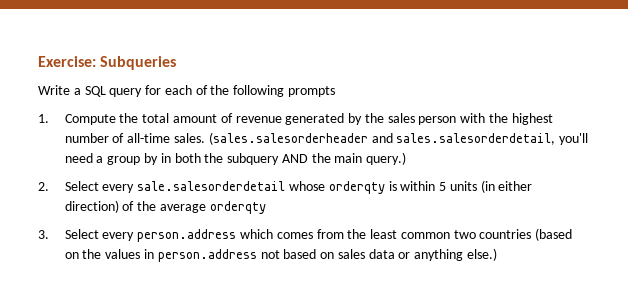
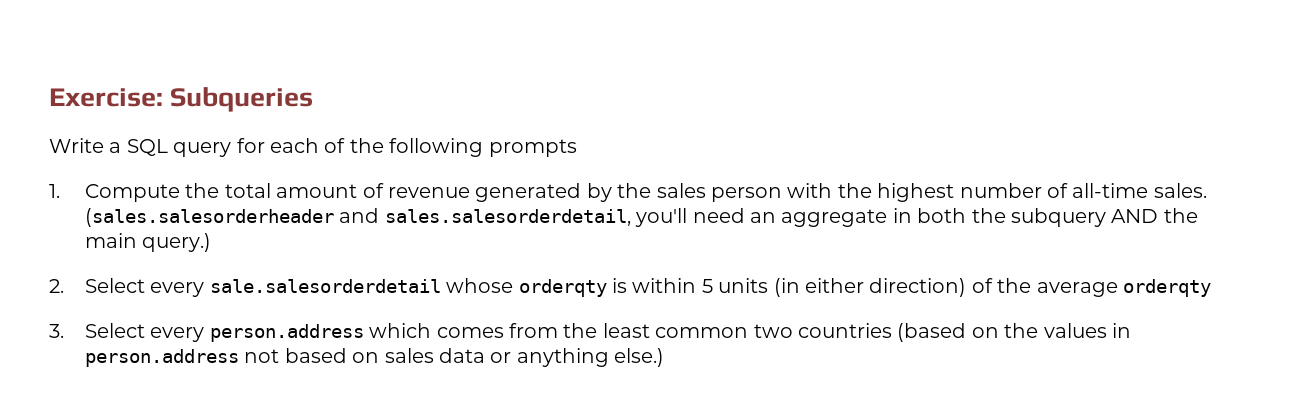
[96,153,158,165] a group by -> [749,209,888,227] an aggregate

